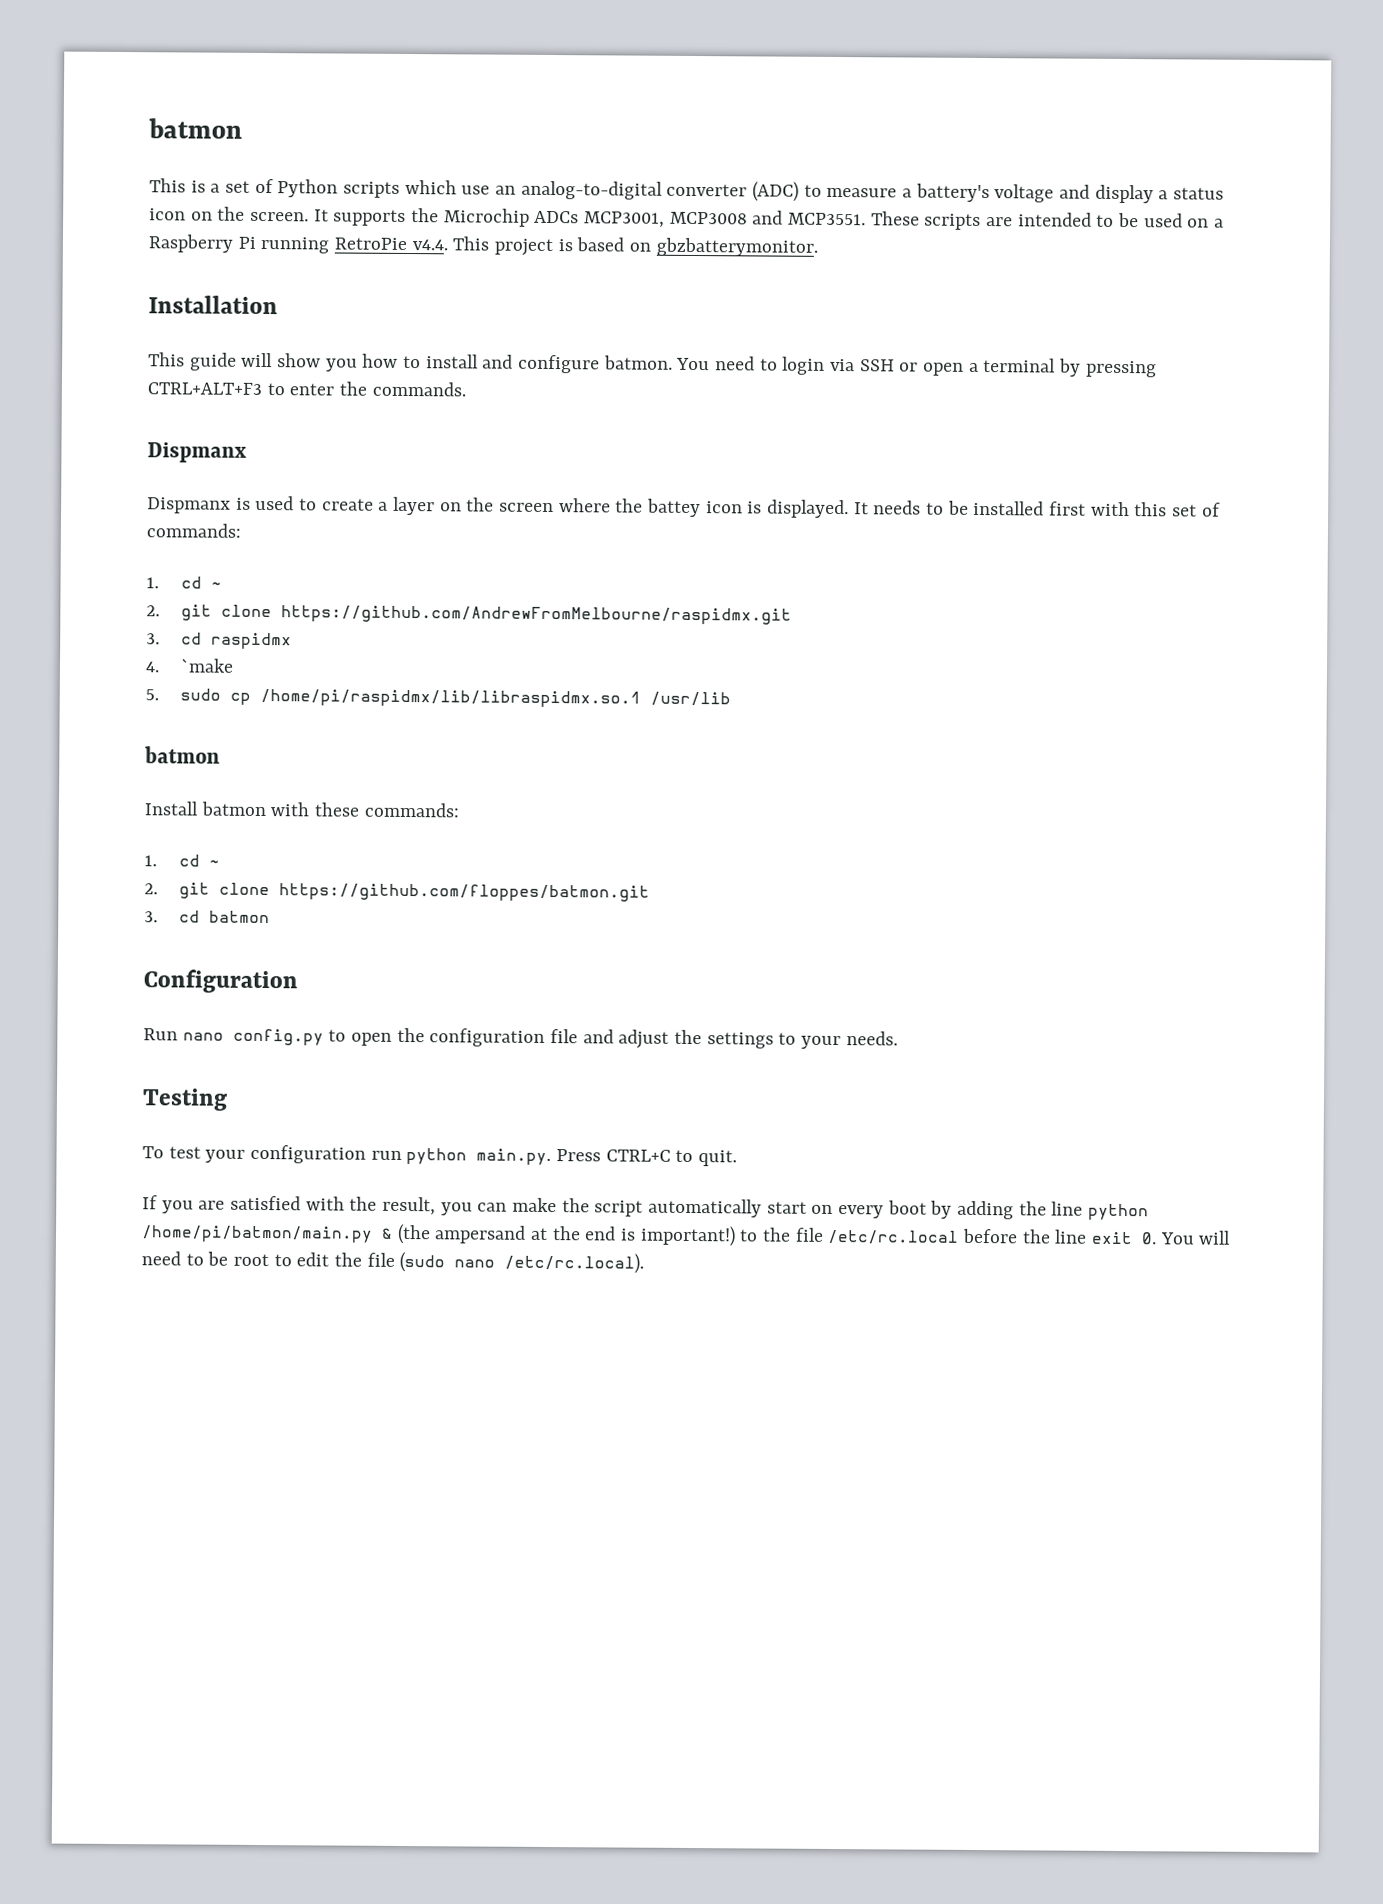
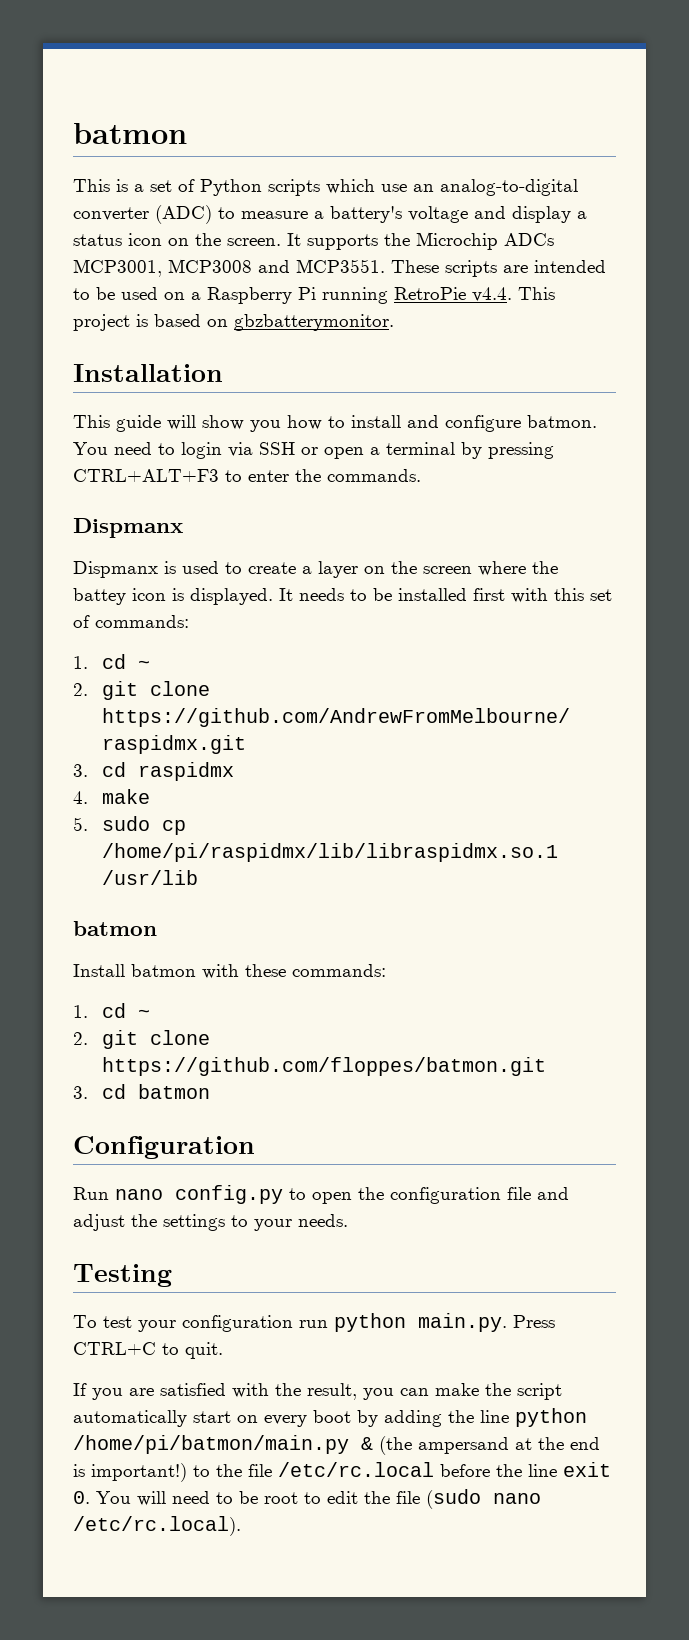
[180,658,235,673] `make -> [101,789,150,804] make

